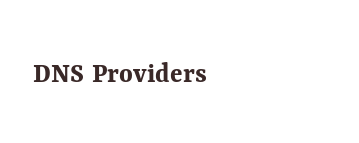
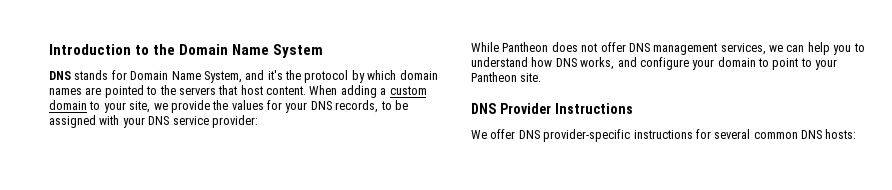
[33,62,207,82] DNS Providers -> [49,44,324,58] [49,70,438,83] [49,85,427,98] [49,100,408,113] [49,115,258,128] [471,42,865,55] [471,57,838,70] [471,72,542,82] [471,103,633,114] [471,129,857,142] Introduction to the Domain Name System // DNS stands for Domain Name System, and it's the protocol by which domain names are pointed to the servers that host content. When adding a custom domain to your site, we provide the values for your DNS records, to be assigned with your DNS service provider: // While Pantheon does not offer DNS management services, we can help you to understand how DNS works, and configure your domain to point to your Pantheon site. // DNS Provider Instructions // We offer DNS provider-specific instructions for several common DNS hosts:

